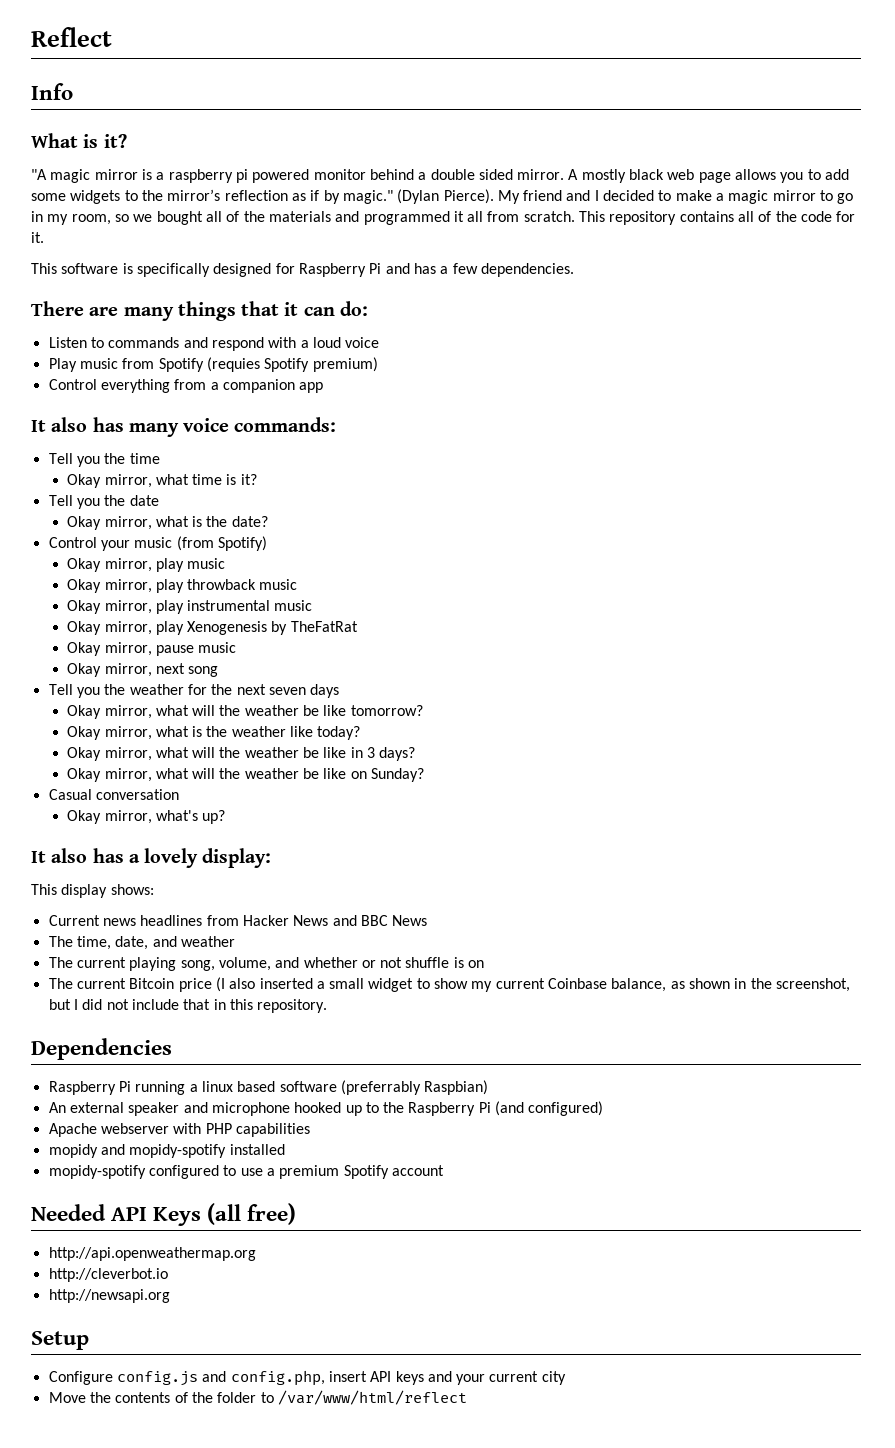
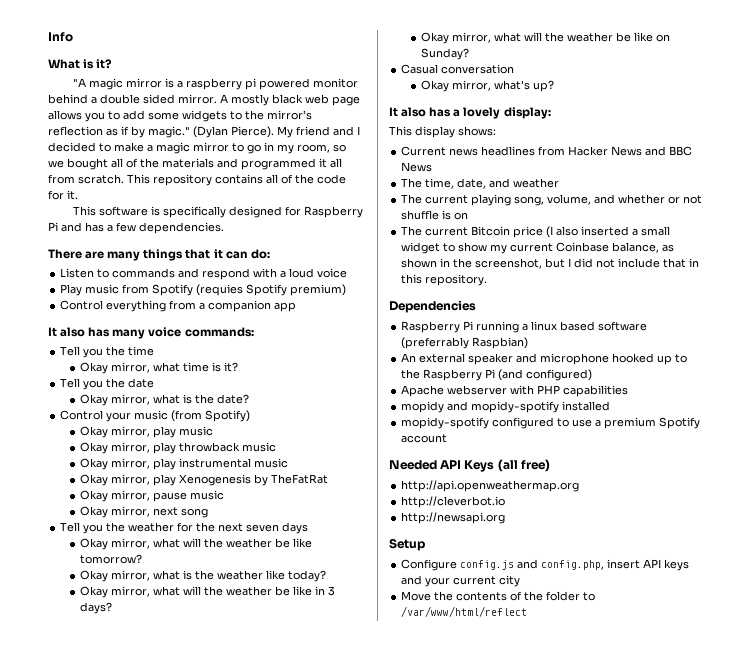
[31,27,112,47] Reflect // -> (48, 37) none

